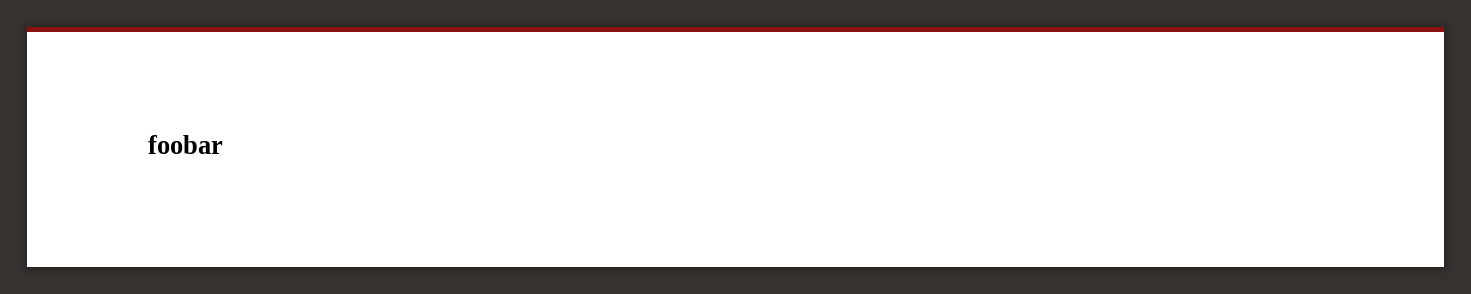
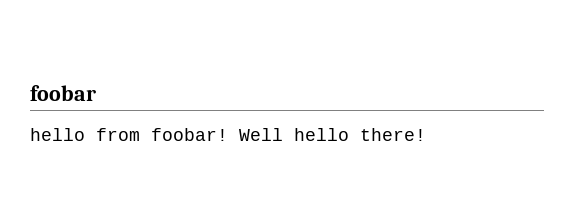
(223, 144) none -> [30,128,426,141] // hello from foobar! Well hello there!

